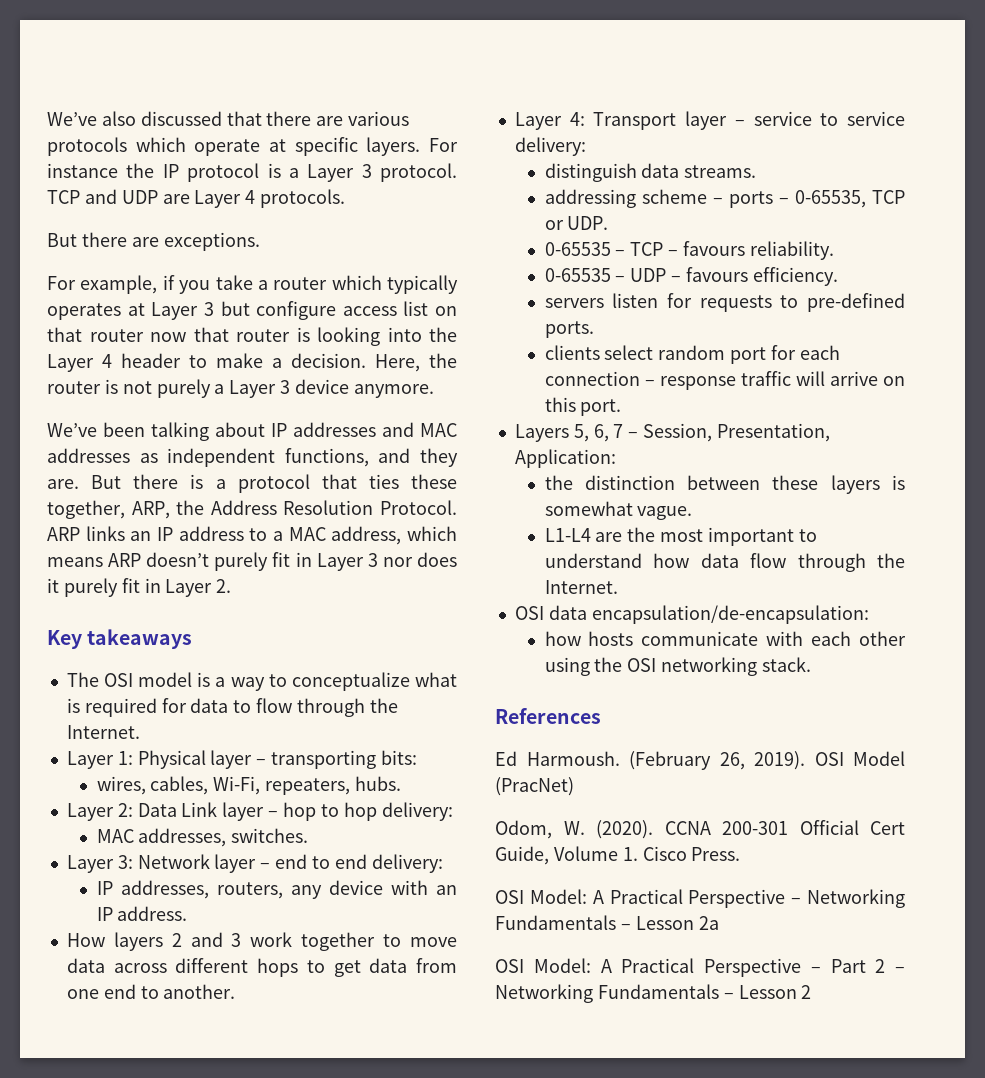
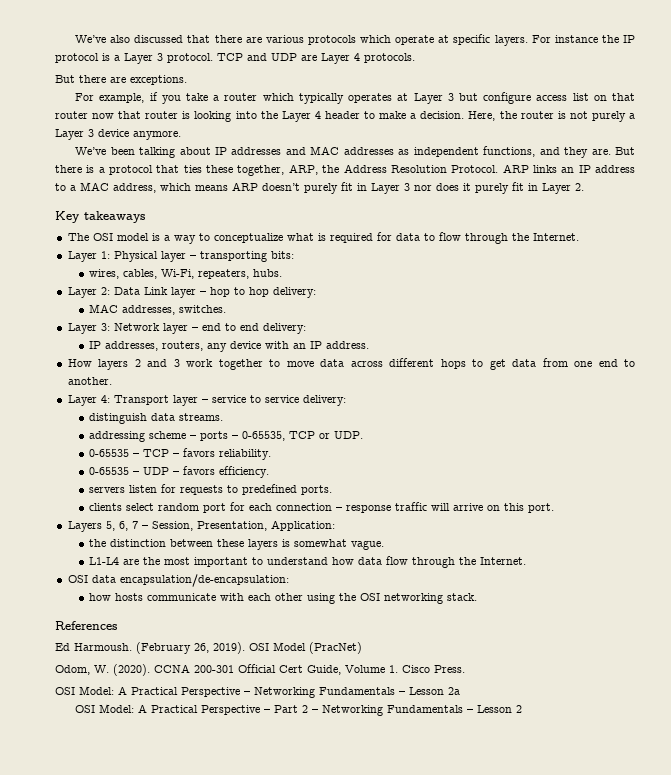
[682,241,745,256] favours -> [183,448,216,457] favors
[685,267,748,282] favours -> [183,466,216,475] favors
[807,293,905,312] pre-defined -> [242,484,298,495] predefined

